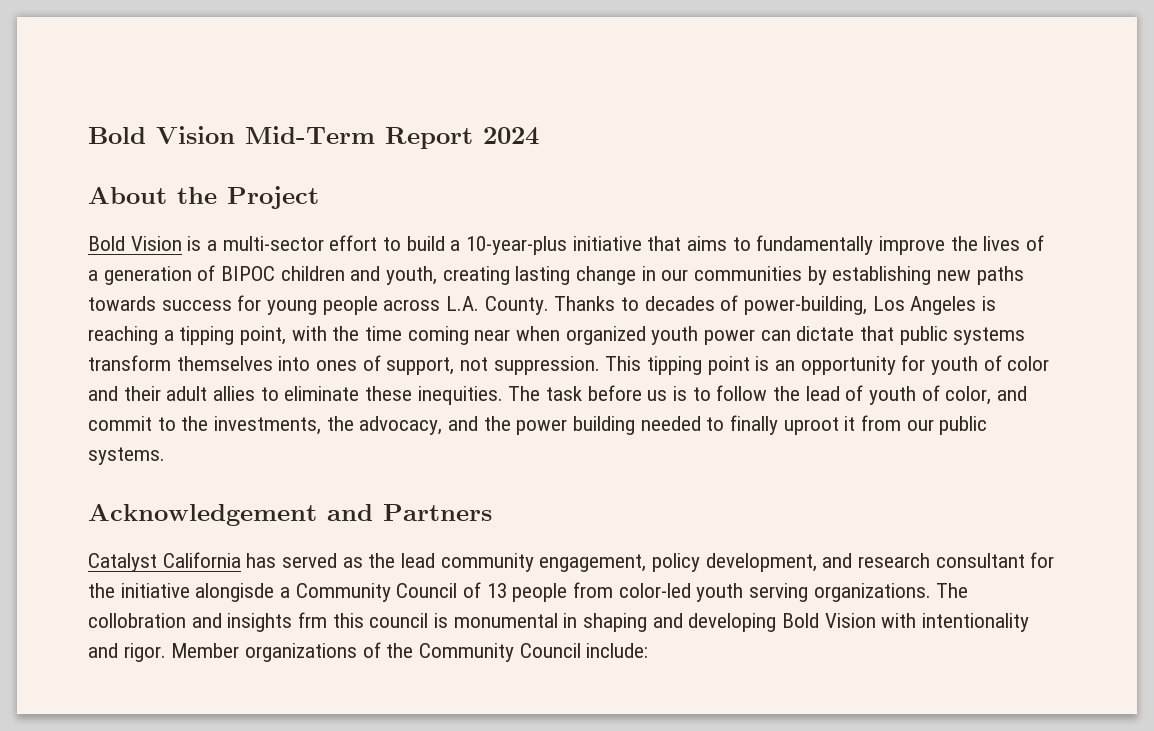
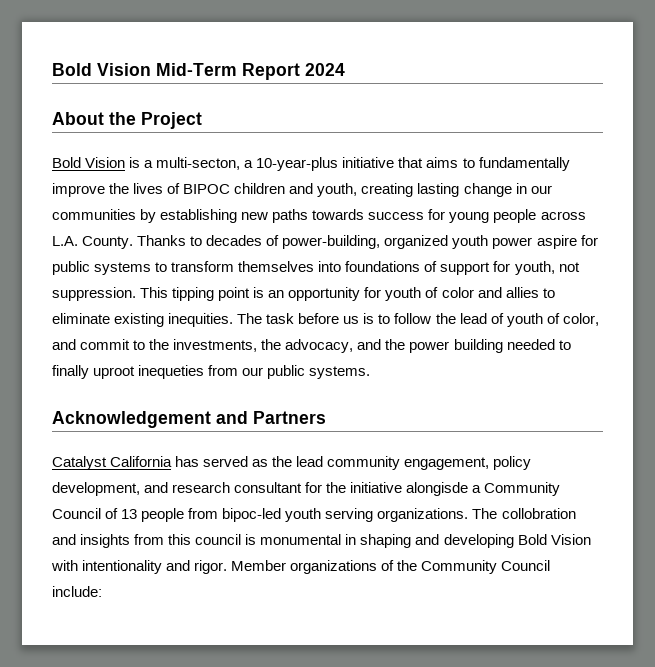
[222,235,445,251] multi-sector effort to build -> [156,157,241,170] multi-secton,
[88,265,216,285] a generation of -> (181, 188) none
[872,296,997,315] [88,326,895,345] Los Angeles is reaching a tipping point, with the time coming near when organized youth power can dictate that -> [384,235,598,249] organized youth power aspire for
(1026, 336) none -> [155,262,168,272] to
[316,355,455,375] ones of support, -> [345,261,555,275] foundations of support for youth,
[123,386,208,401] their adult -> (502, 292) none
[365,386,413,401] these -> [114,313,165,327] existing
[844,416,856,431] it -> [138,365,205,379] inequeties
[618,583,691,598] color-led -> [222,508,282,522] bipoc-led
[298,612,328,628] frm -> [134,534,165,545] from

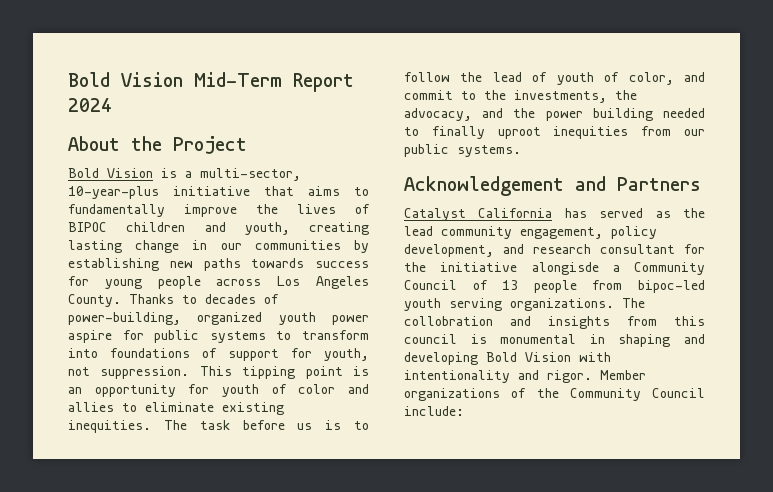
[156,157,254,170] multi-secton, a -> [200,168,301,181] multi-sector,
[52,236,78,246] L.A. -> [277,276,369,289] Los Angeles
[238,261,315,272] themselves -> (369, 335) none
[138,365,205,379] inequeties -> [553,126,629,139] inequities

